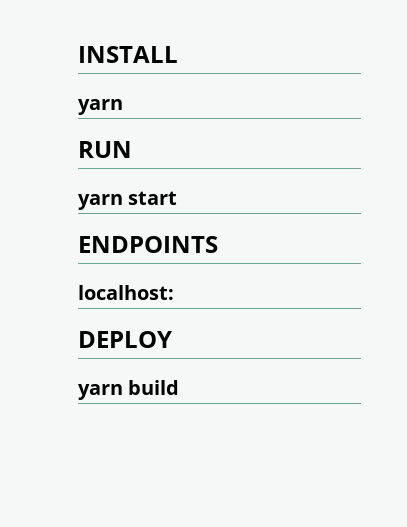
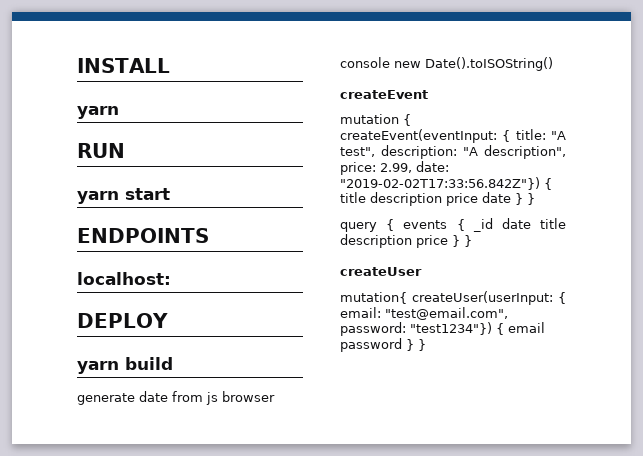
(180, 387) none -> [77,391,275,405] [340,57,553,71] [340,90,428,99] [340,114,411,126] [340,129,566,143] [340,145,566,159] [340,161,449,175] [340,177,552,190] [340,192,535,206] [340,218,566,232] [340,234,472,248] [340,267,422,276] [340,291,566,305] [340,307,508,320] [340,322,545,336] [340,338,426,352] // generate date from js browser console new Date().toISOString() // createEvent // mutation { createEvent(eventInput: { title: "A test", description: "A description", price: 2.99, date: "2019-02-02T17:33:56.842Z"}) { title description price date } } // query { events { _id date title description price } } // createUser // mutation{ createUser(userInput: { email: "test@email.com", password: "test1234"}) { email password } }

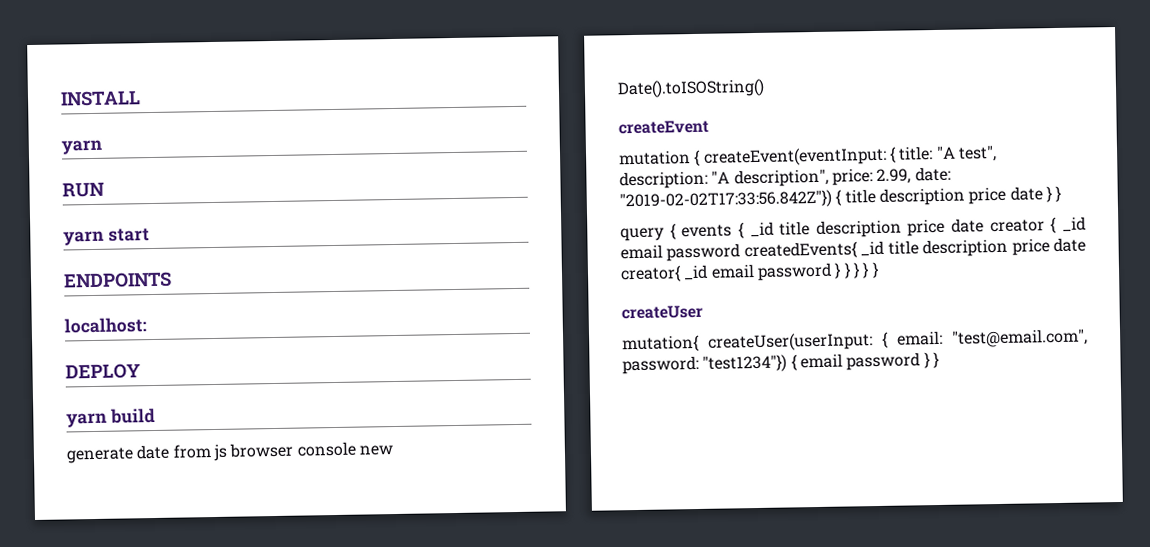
[501,218,566,229] [340,234,448,248] date title description price -> [779,216,1086,239] [620,237,1086,262] [620,262,860,283] title description price date creator { _id email password createdEvents{ _id title description price date creator{ _id email password } } }

